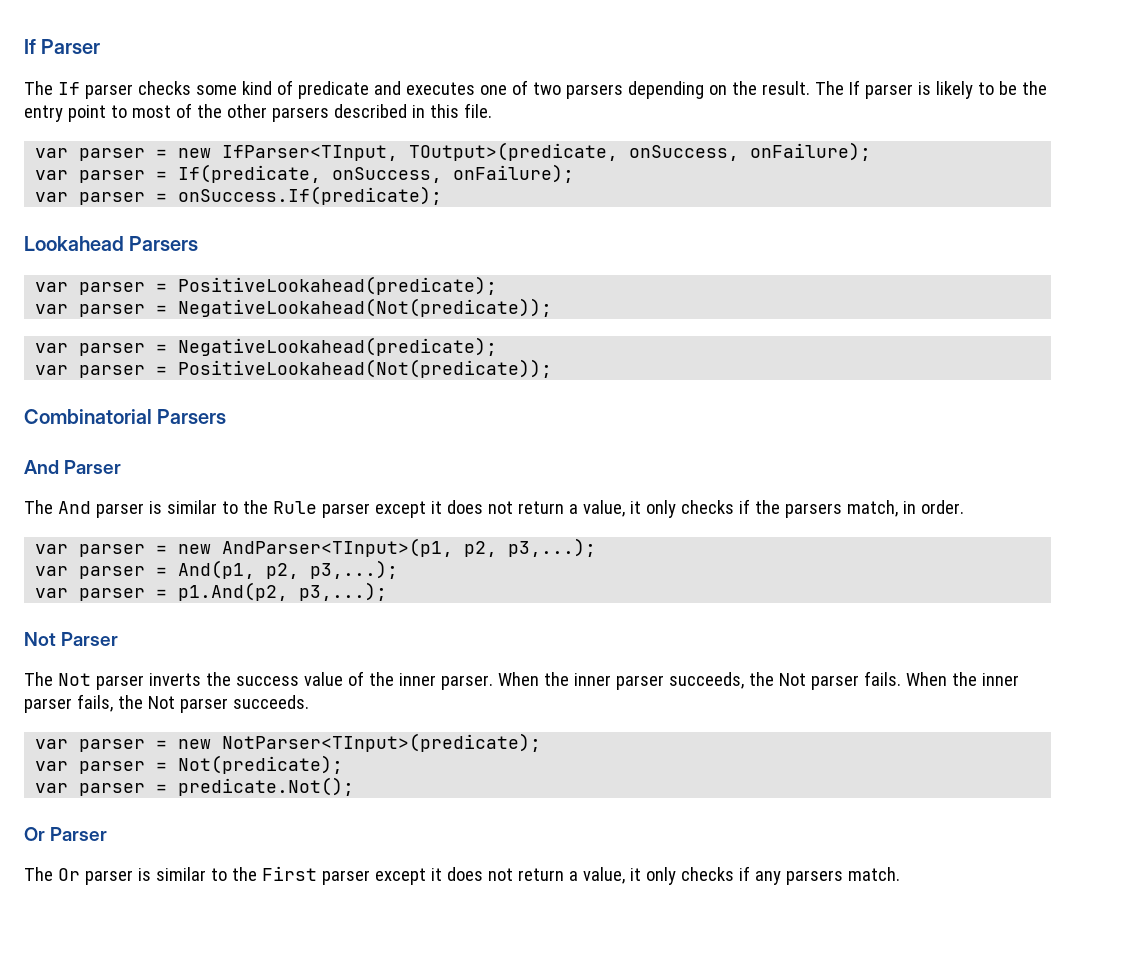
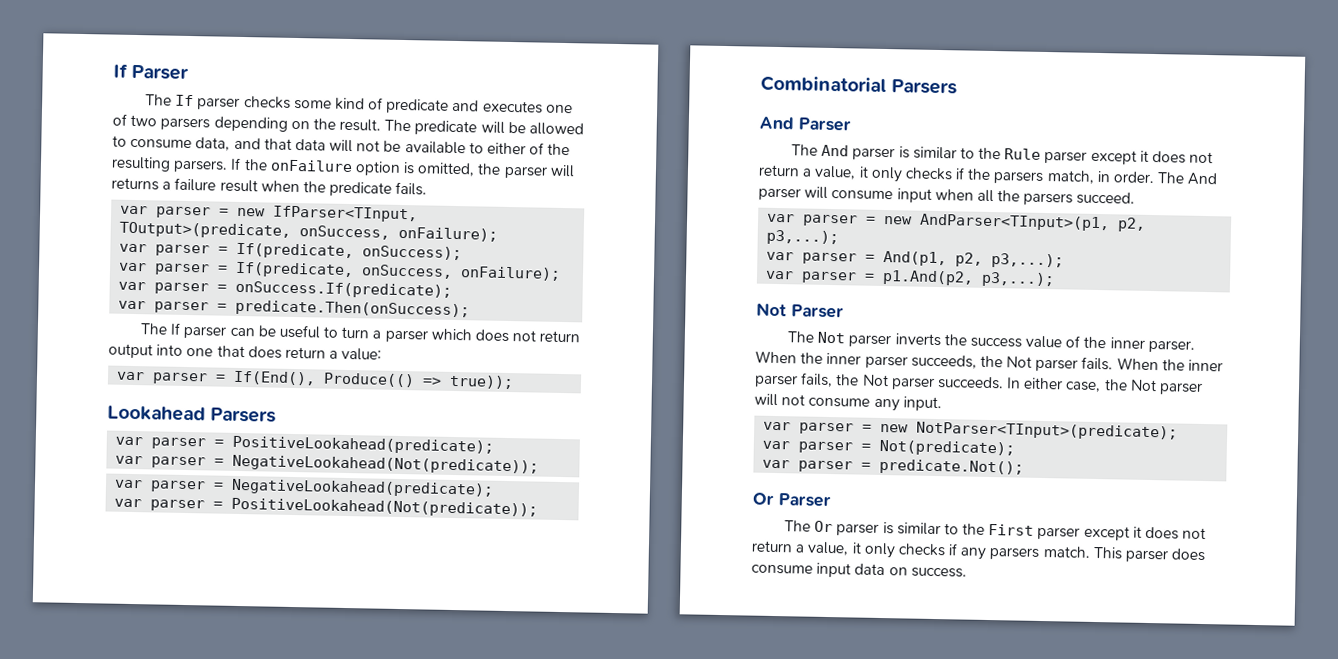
[848,80,1047,99] [24,103,492,122] If parser is likely to be the entry point to most of the other parsers described in this file. -> [414,120,585,136] [112,135,571,156] [111,156,575,179] [111,177,428,197] predicate will be allowed to consume data, and that data will not be available to either of the resulting parsers. If the onFailure option is omitted, the parser will returns a failure result when the predicate fails.
(872, 151) none -> [119,242,463,261] // var parser = If(predicate, onSuccess);
(443, 195) none -> [118,299,471,319] [140,322,581,343] [108,343,383,361] [116,370,515,390] // var parser = predicate.Then(onSuccess); // The If parser can be useful to turn a parser which does not return output into one that does return a value: // var parser = If(End(), Produce(() => true));
(964, 507) none -> [1157,172,1219,186] [758,186,1136,206] The And parser will consume input when all the parsers succeed.
(309, 702) none -> [1006,377,1204,395] [754,393,942,412] In either case, the Not parser will not consume any input.
(900, 874) none -> [1092,546,1206,563] [751,562,967,578] This parser does consume input data on success.

